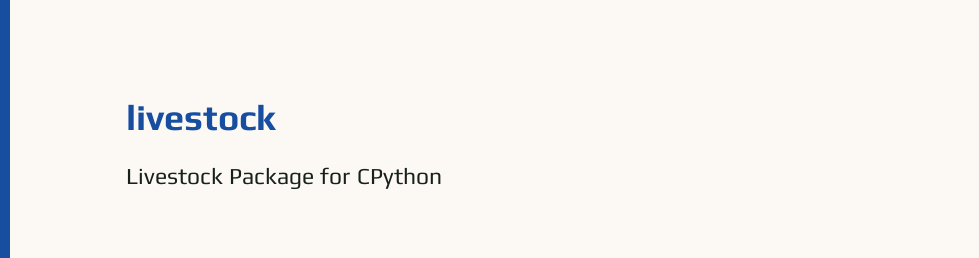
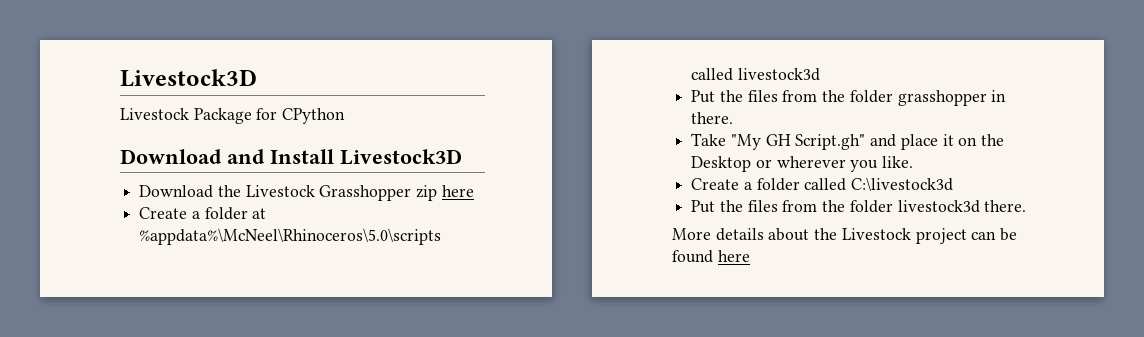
[126,104,276,131] livestock -> [120,69,257,87] Livestock3D
(442, 178) none -> [120,149,462,165] [139,185,474,201] [139,207,267,220] [139,228,442,245] [691,68,820,81] [691,90,1007,106] [691,112,734,124] [691,133,1005,150] [691,156,914,172] [691,177,954,191] [691,200,1027,213] [672,228,1018,244] [672,250,750,263] // Download and Install Livestock3D // Download the Livestock Grasshopper zip here // Create a folder at %appdata%\McNeel\Rhinoceros\5.0\scripts called livestock3d // Put the files from the folder grasshopper in there. // Take "My GH Script.gh" and place it on the Desktop or wherever you like. // Create a folder called C:\livestock3d // Put the files from the folder livestock3d there. // More details about the Livestock project can be found here

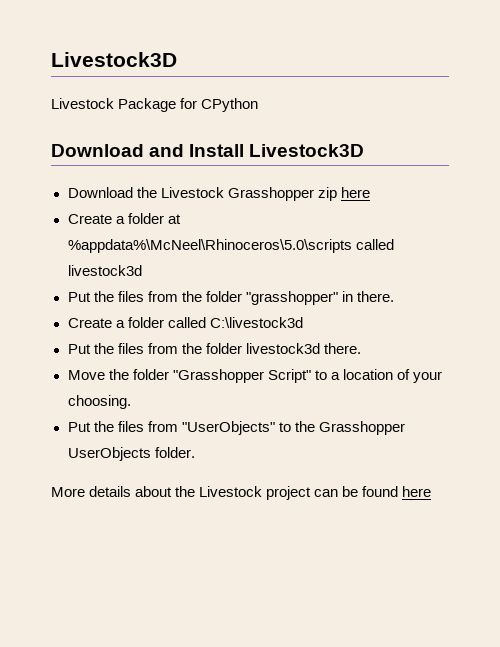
[897,90,987,106] grasshopper -> [245,291,338,305] "grasshopper"
[691,133,1005,150] [691,156,914,172] // Take "My GH Script.gh" and place it on the Desktop or wherever you like. -> (394, 296) none
(1027, 206) none -> [67,369,442,383] [67,395,131,409] [67,421,405,435] [67,447,195,461] // Move the folder "Grasshopper Script" to a location of your choosing. // Put the files from "UserObjects" to the Grasshopper UserObjects folder.

